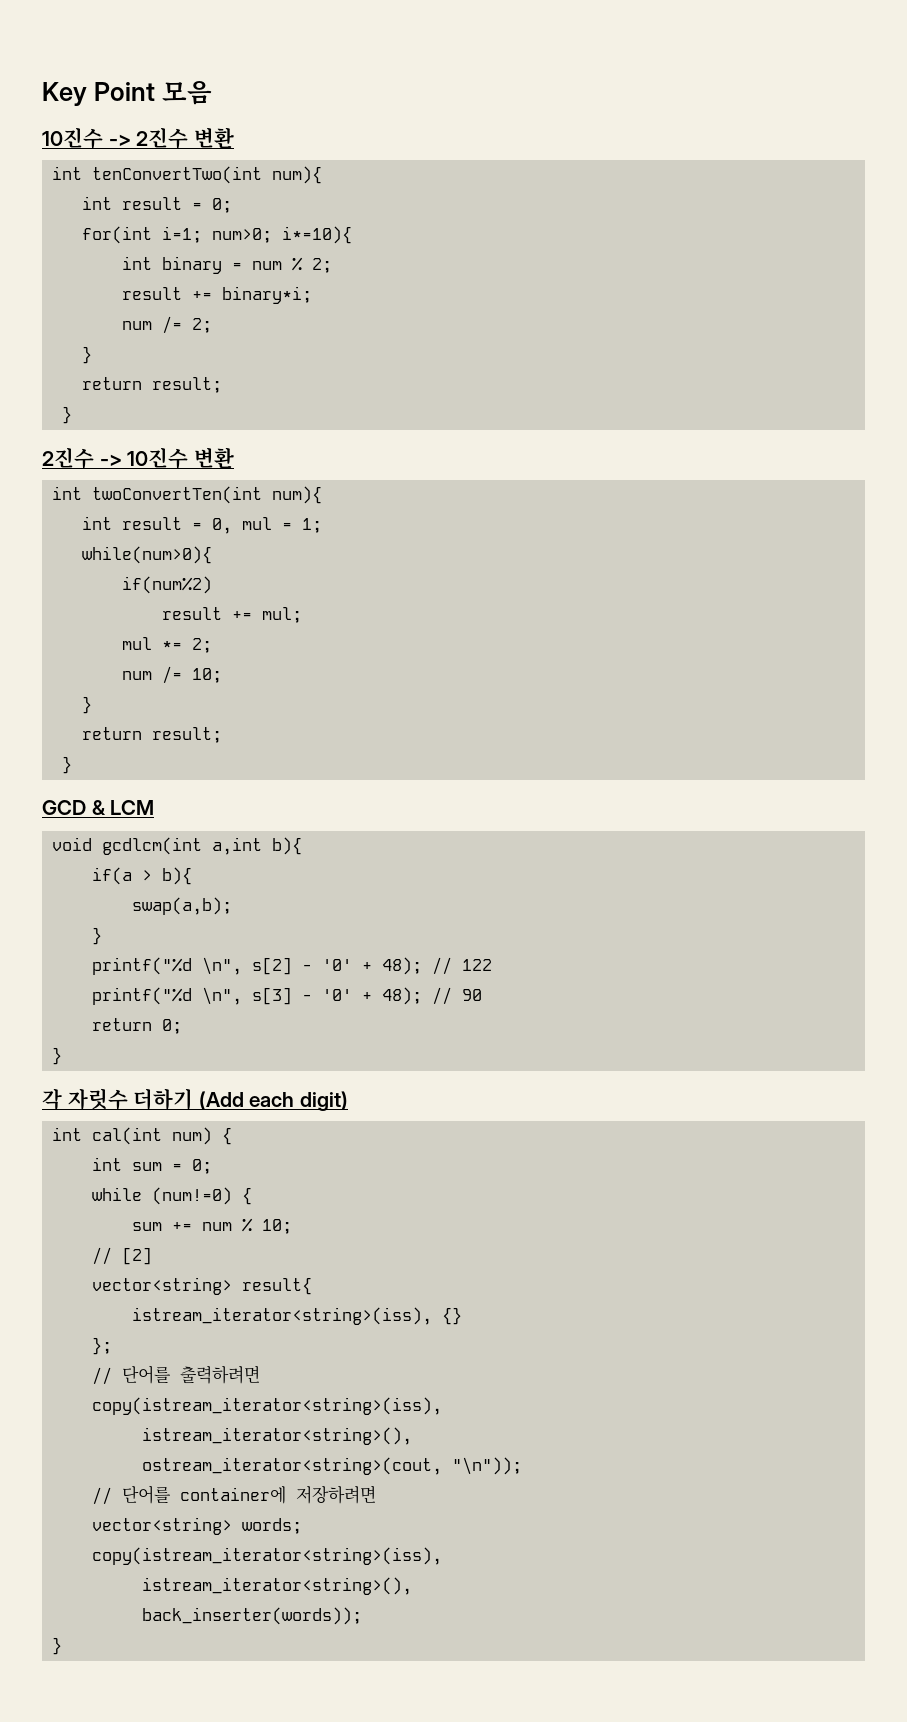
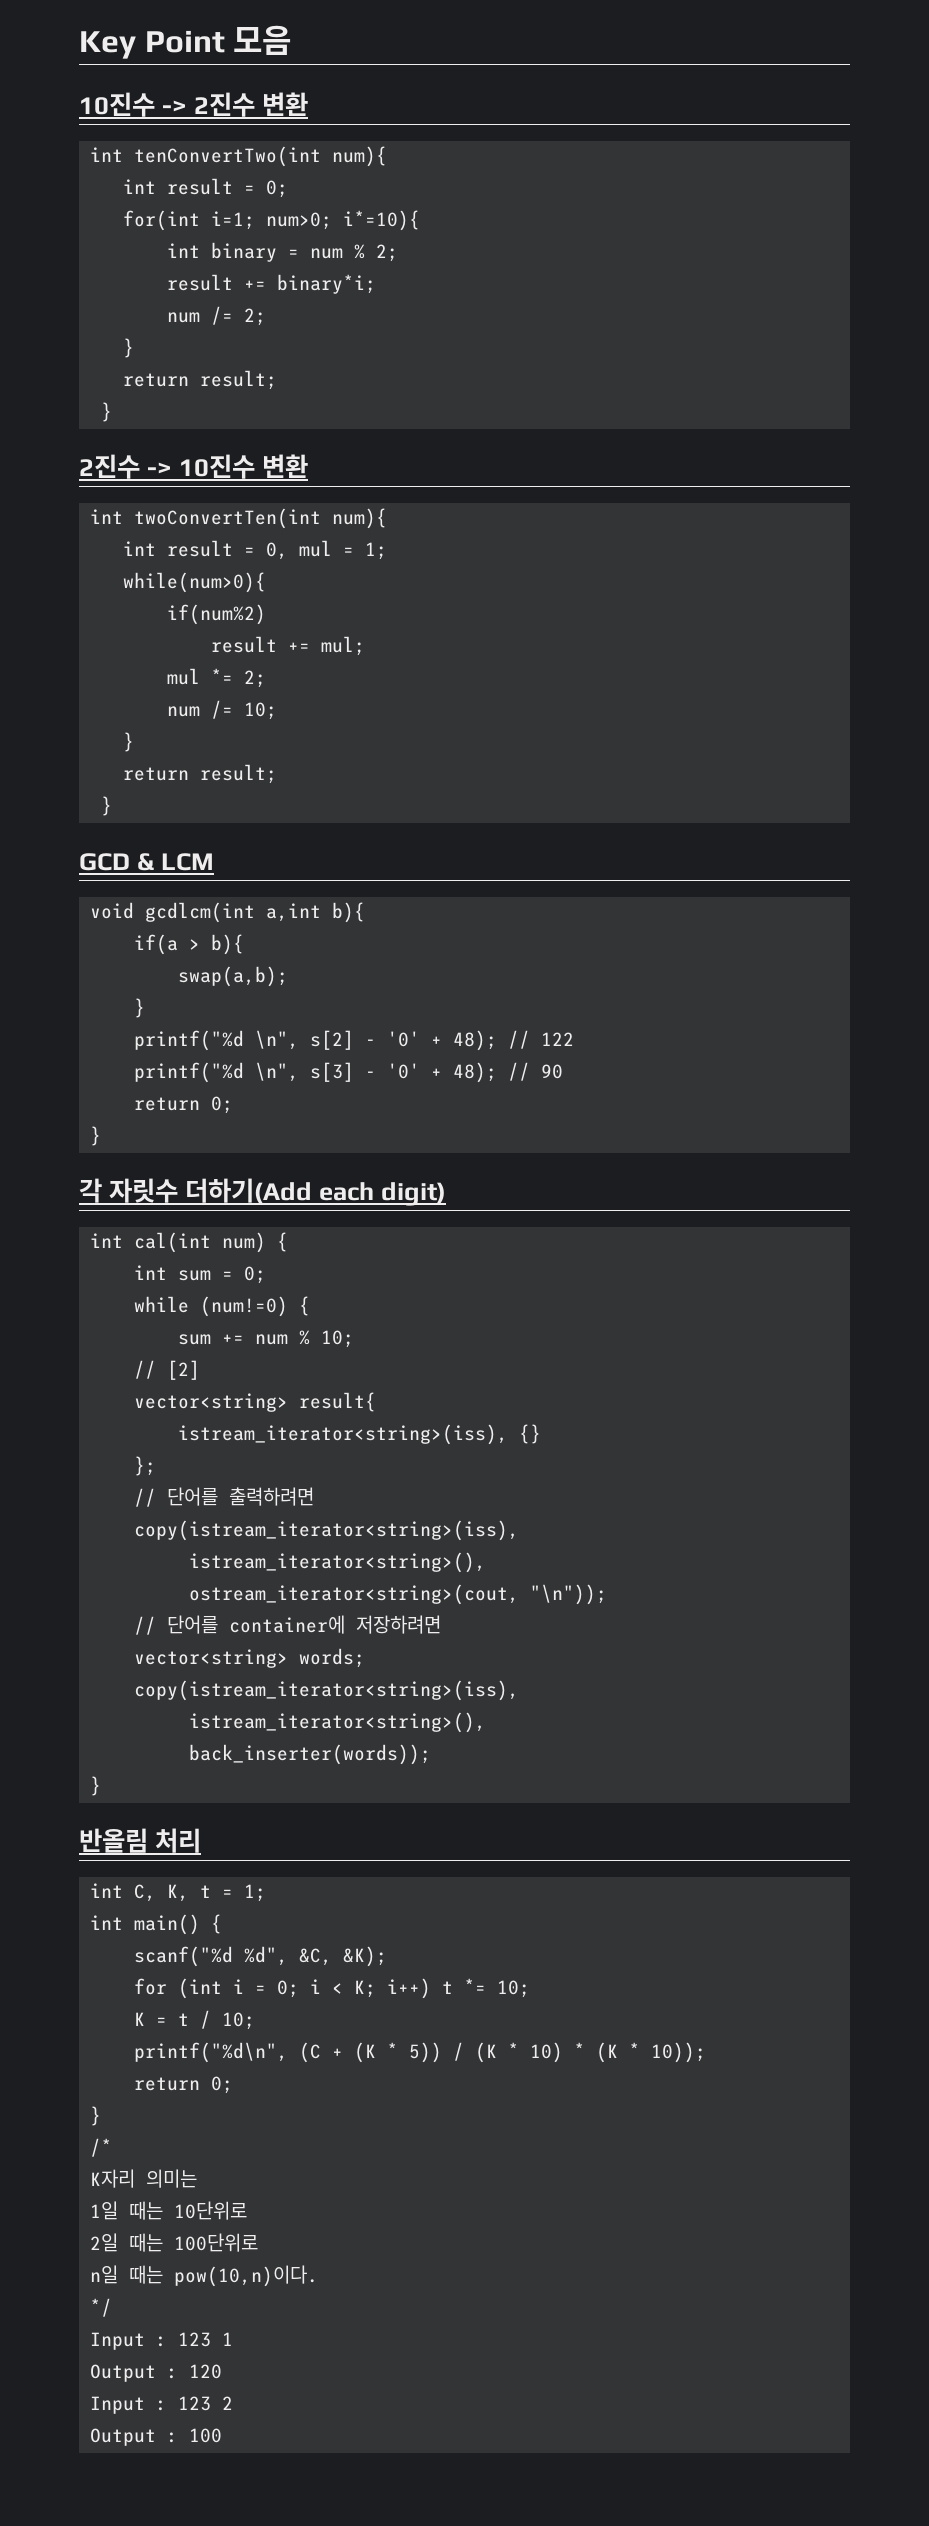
[133,1088,244,1110] 더하기 (Add -> [184,1178,312,1204] 더하기(Add
(62, 1646) none -> [79,1828,201,1853] [90,1883,267,1902] [90,1914,223,1935] [134,1946,388,1967] [134,1978,531,1999] [134,2010,256,2030] [134,2042,707,2063] [134,2076,234,2094] [90,2106,102,2126] [90,2138,113,2157] [90,2169,198,2188] [90,2201,248,2220] [90,2233,259,2252] [90,2265,319,2287] [90,2298,113,2317] [90,2332,234,2350] [90,2364,223,2382] [90,2396,234,2414] [90,2428,223,2446] // 반올림 처리 // int C, K, t = 1; // int main() { // scanf("%d %d", &C, &K); // for (int i = 0; i < K; i++) t *= 10; // K = t / 10; // printf("%d\n", (C + (K * 5)) / (K * 10) * (K * 10)); // return 0; // } // /* // K자리 의미는 // 1일 때는 10단위로 // 2일 때는 100단위로 // n일 때는 pow(10,n)이다. // */ // Input : 123 1 // Output : 120 // Input : 123 2 // Output : 100

